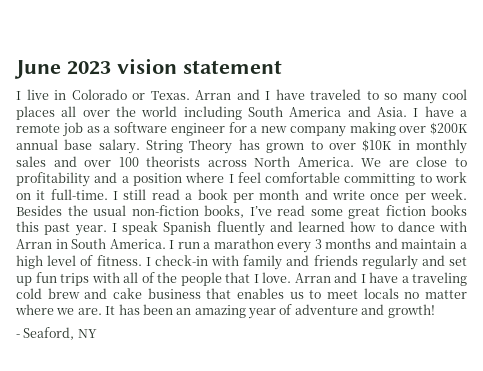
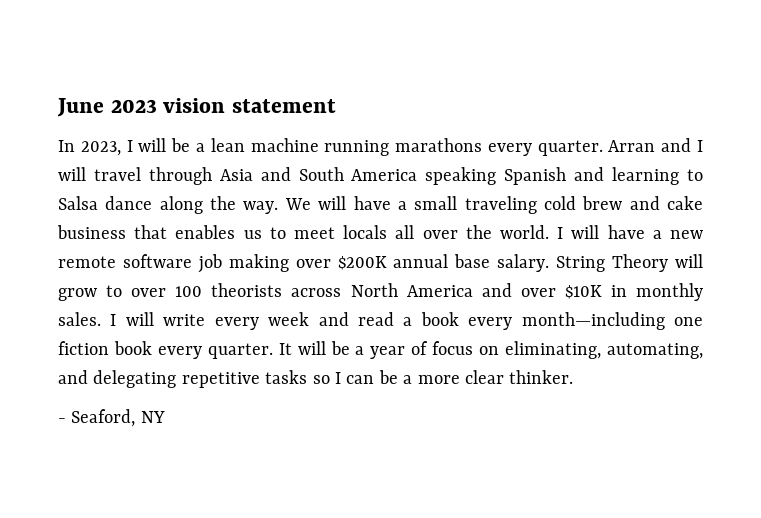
[16,89,467,104] [16,106,467,120] [16,122,468,137] [16,139,468,154] [16,156,468,167] [16,172,468,187] [16,189,467,203] [16,205,467,219] [16,221,467,236] [16,238,468,253] [16,255,468,270] [16,272,409,286] I live in Colorado or Texas. Arran and I have traveled to so many cool places all over the world including South America and Asia. I have a remote job as a software engineer for a new company making over $200K annual base salary. String Theory has grown to over $10K in monthly sales and over 100 theorists across North America. We are close to profitability and a position where I feel comfortable committing to work on it full-time. I still read a book per month and write once per week. Besides the usual non-fiction books, I’ve read some great fiction books this past year. I speak Spanish fluently and learned how to dance with Arran in South America. I run a marathon every 3 months and maintain a high level of fitness. I check-in with family and friends regularly and set up fun trips with all of the people that I love. Arran and I have a -> [58,138,704,156] [58,167,703,185] [58,196,458,214] In 2023, I will be a lean machine running marathons every quarter. Arran and I will travel through Asia and South America speaking Spanish and learning to Salsa dance along the way. We will have a small
[404,290,468,299] [15,304,435,319] no matter where we are. It has been an amazing year of adventure and growth! -> [395,225,704,239] [58,254,703,273] [58,283,703,301] [58,312,704,330] [58,341,703,359] [58,370,574,388] all over the world. I will have a new remote software job making over $200K annual base salary. String Theory will grow to over 100 theorists across North America and over $10K in monthly sales. I will write every week and read a book every month—including one fiction book every quarter. It will be a year of focus on eliminating, automating, and delegating repetitive tasks so I can be a more clear thinker.

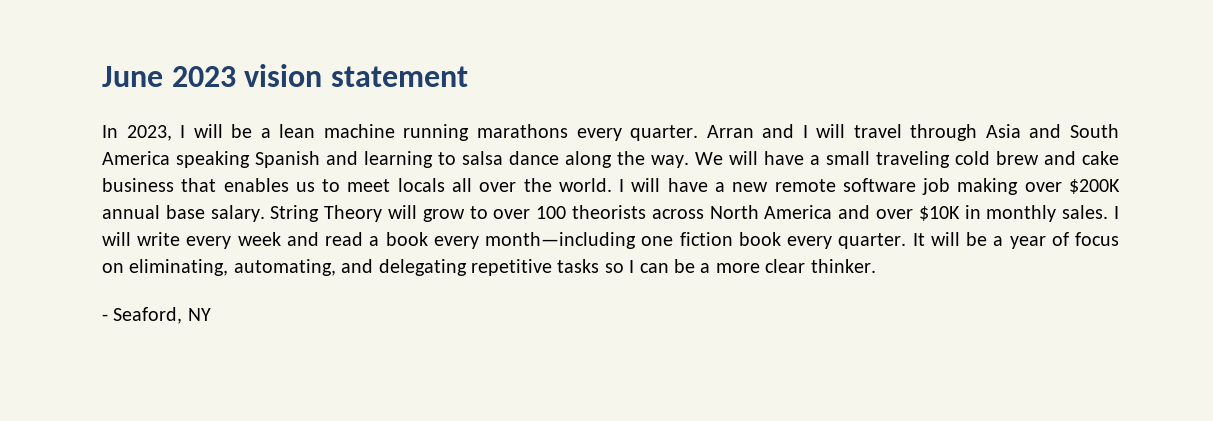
[58,196,98,210] Salsa -> [462,151,503,165] salsa

